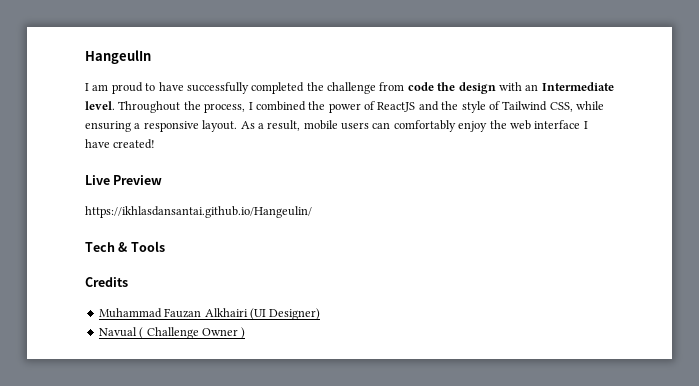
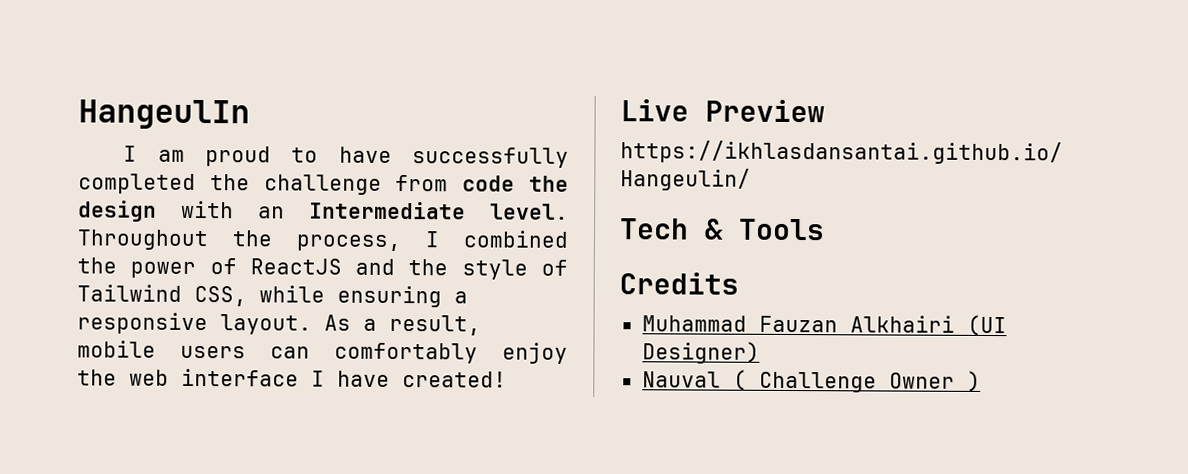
[98,327,137,337] Navual -> [641,371,721,388] Nauval

